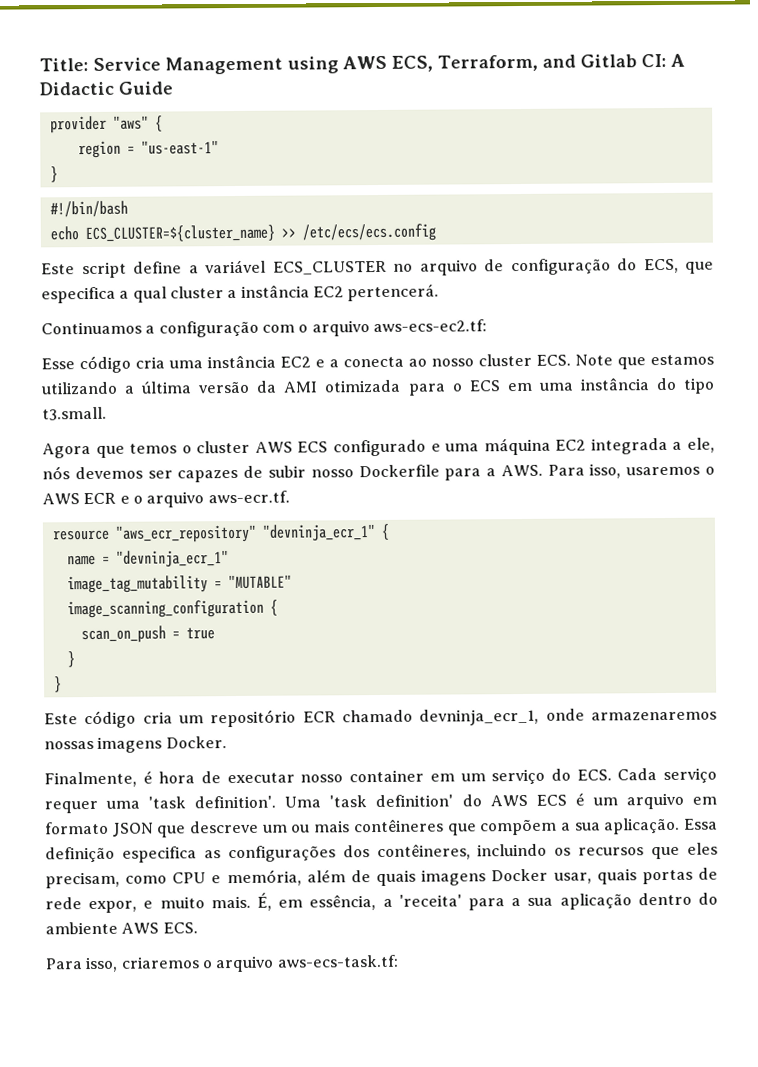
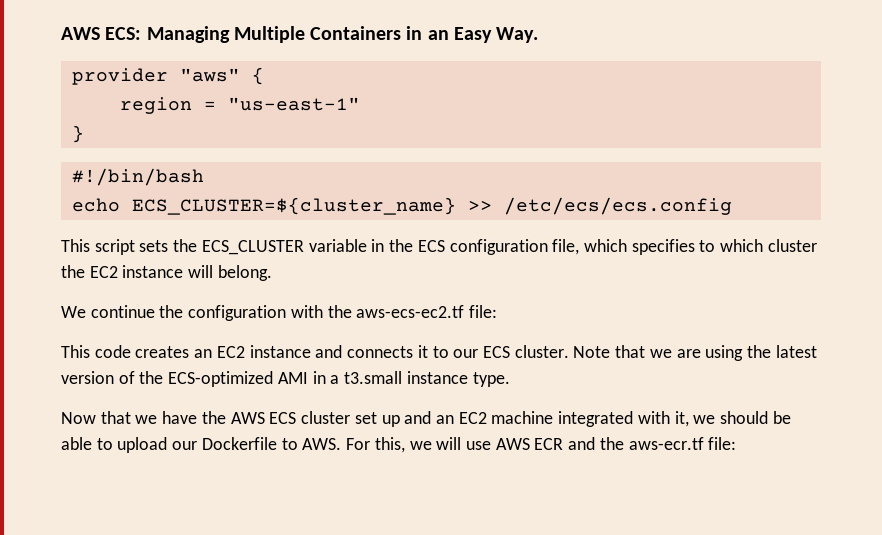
[39,53,685,75] [39,81,173,96] Title: Service Management using AWS ECS, Terraform, and Gitlab CI: A Didactic Guide -> [61,26,539,43] AWS ECS: Managing Multiple Containers in an Easy Way.
[41,258,714,279] [41,283,440,304] [41,319,487,338] [41,353,714,374] [41,377,715,396] [42,406,107,421] [42,437,715,459] [42,463,716,483] [42,490,290,508] [51,523,390,543] [66,550,229,568] [66,574,292,594] [66,599,278,619] [80,625,215,644] [66,651,75,668] [52,676,62,693] [44,708,717,729] [44,736,227,753] [44,767,718,788] [44,792,718,814] [45,817,719,838] [45,842,719,863] [45,867,718,889] [45,892,718,914] [45,921,198,935] [45,954,399,973] Este script define a variável ECS_CLUSTER no arquivo de configuração do ECS, que especifica a qual cluster a instância EC2 pertencerá. // Continuamos a configuração com o arquivo aws-ecs-ec2.tf: // Esse código cria uma instância EC2 e a conecta ao nosso cluster ECS. Note que estamos utilizando a última versão da AMI otimizada para o ECS em uma instância do tipo t3.small. // Agora que temos o cluster AWS ECS configurado e uma máquina EC2 integrada a ele, nós devemos ser capazes de subir nosso Dockerfile para a AWS. Para isso, usaremos o AWS ECR e o arquivo aws-ecr.tf. // resource "aws_ecr_repository" "devninja_ecr_1" { // name = "devninja_ecr_1" // image_tag_mutability = "MUTABLE" // image_scanning_configuration { // scan_on_push = true // } // } // Este código cria um repositório ECR chamado devninja_ecr_1, onde armazenaremos nossas imagens Docker. // Finalmente, é hora de executar nosso container em um serviço do ECS. Cada serviço requer uma 'task definition'. Uma 'task definition' do AWS ECS é um arquivo em formato JSON que descreve um ou mais contêineres que compõem a sua aplicação. Essa definição especifica as configurações dos contêineres, incluindo os recursos que eles precisam, como CPU e memória, além de quais imagens Docker usar, quais portas de rede expor, e muito mais. É, em essência, a 'receita' para a sua aplicação dentro do ambiente AWS ECS. // Para isso, criaremos o arquivo aws-ecs-task.tf: -> [61,239,817,255] [61,265,272,281] [61,305,498,321] [61,345,817,361] [61,371,510,387] [61,411,791,427] [61,437,737,453] This script sets the ECS_CLUSTER variable in the ECS configuration file, which specifies to which cluster the EC2 instance will belong. // We continue the configuration with the aws-ecs-ec2.tf file: // This code creates an EC2 instance and connects it to our ECS cluster. Note that we are using the latest version of the ECS-optimized AMI in a t3.small instance type. // Now that we have the AWS ECS cluster set up and an EC2 machine integrated with it, we should be able to upload our Dockerfile to AWS. For this, we will use AWS ECR and the aws-ecr.tf file:

